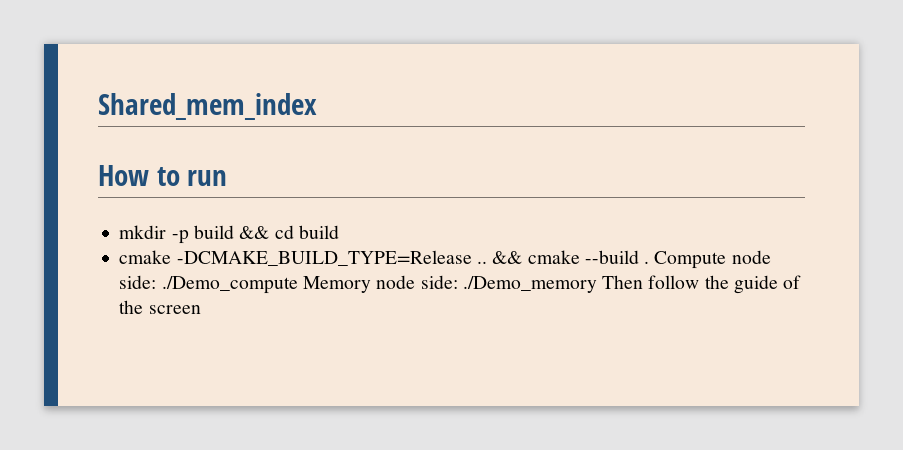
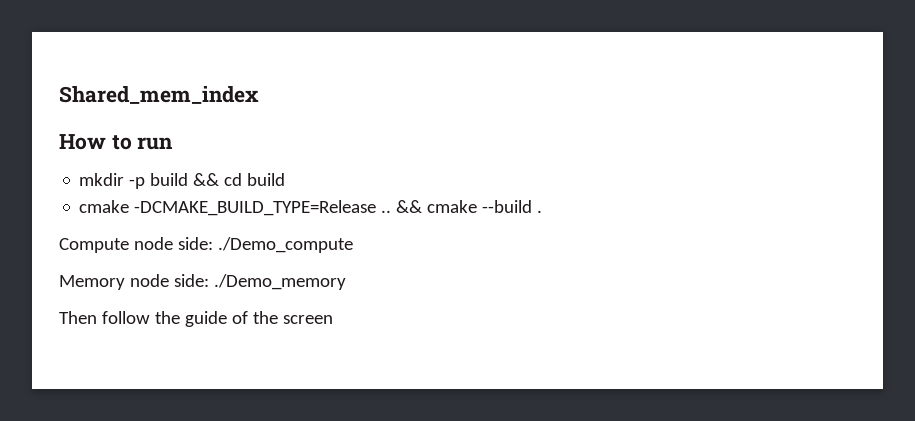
(650, 262) none -> (543, 211) //
(298, 285) none -> (353, 245) //
(597, 284) none -> (346, 282) //

